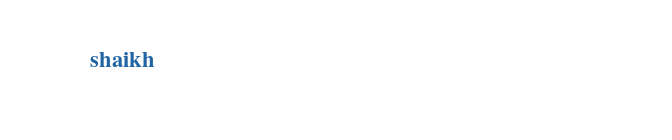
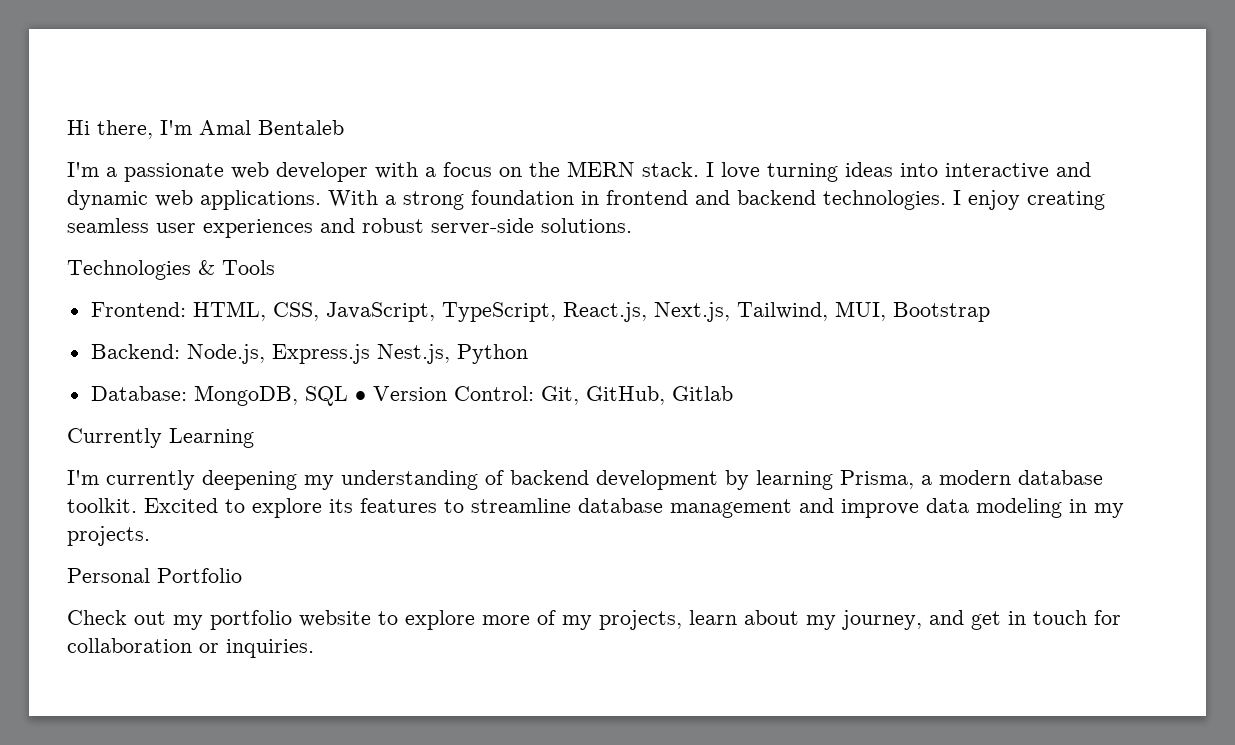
[90,52,155,67] shaikh -> [67,120,344,139] [67,161,1091,182] [67,190,1105,210] [67,218,632,238] [67,260,275,280] [90,301,990,322] [90,344,528,364] [90,385,733,406] [67,428,254,448] [67,470,1103,490] [67,498,1124,518] [67,526,150,546] [67,568,242,583] [67,610,1121,630] [67,638,314,658] Hi there, I'm Amal Bentaleb // I'm a passionate web developer with a focus on the MERN stack. I love turning ideas into interactive and dynamic web applications. With a strong foundation in frontend and backend technologies. I enjoy creating seamless user experiences and robust server-side solutions. // Technologies & Tools // Frontend: HTML, CSS, JavaScript, TypeScript, React.js, Next.js, Tailwind, MUI, Bootstrap // Backend: Node.js, Express.js Nest.js, Python // Database: MongoDB, SQL • Version Control: Git, GitHub, Gitlab // Currently Learning // I'm currently deepening my understanding of backend development by learning Prisma, a modern database toolkit. Excited to explore its features to streamline database management and improve data modeling in my projects. // Personal Portfolio // Check out my portfolio website to explore more of my projects, learn about my journey, and get in touch for collaboration or inquiries.

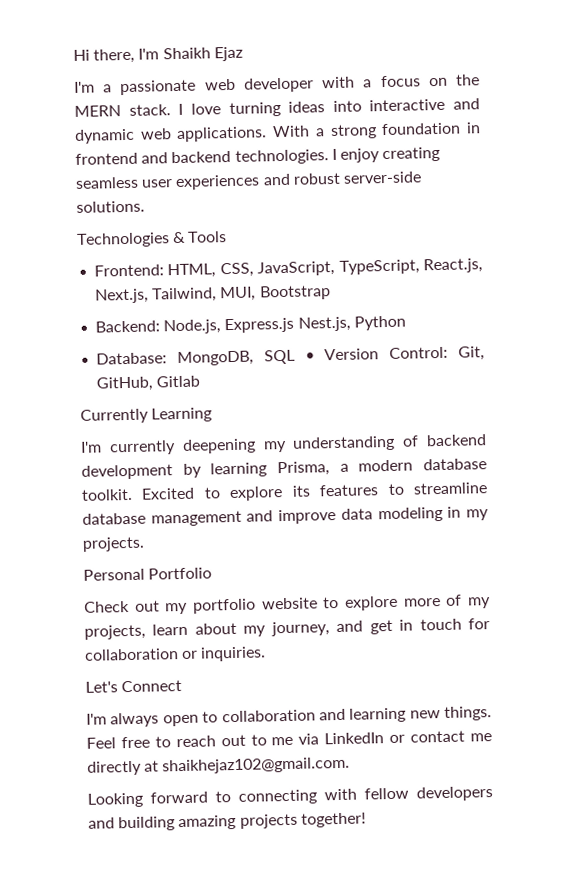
[199,120,344,135] Amal Bentaleb -> [162,46,243,62] Shaikh Ejaz
(314, 648) none -> [85,679,183,693] [86,706,492,728] [86,730,493,749] [87,756,351,776] [87,786,493,808] [88,812,366,832] // Let's Connect // I'm always open to collaboration and learning new things. Feel free to reach out to me via LinkedIn or contact me directly at shaikhejaz102@gmail.com. // Looking forward to connecting with fellow developers and building amazing projects together!

